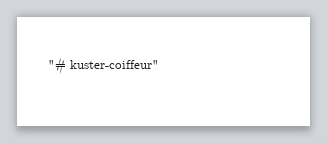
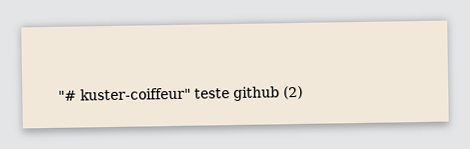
(159, 64) none -> [194,85,303,102] teste github (2)

